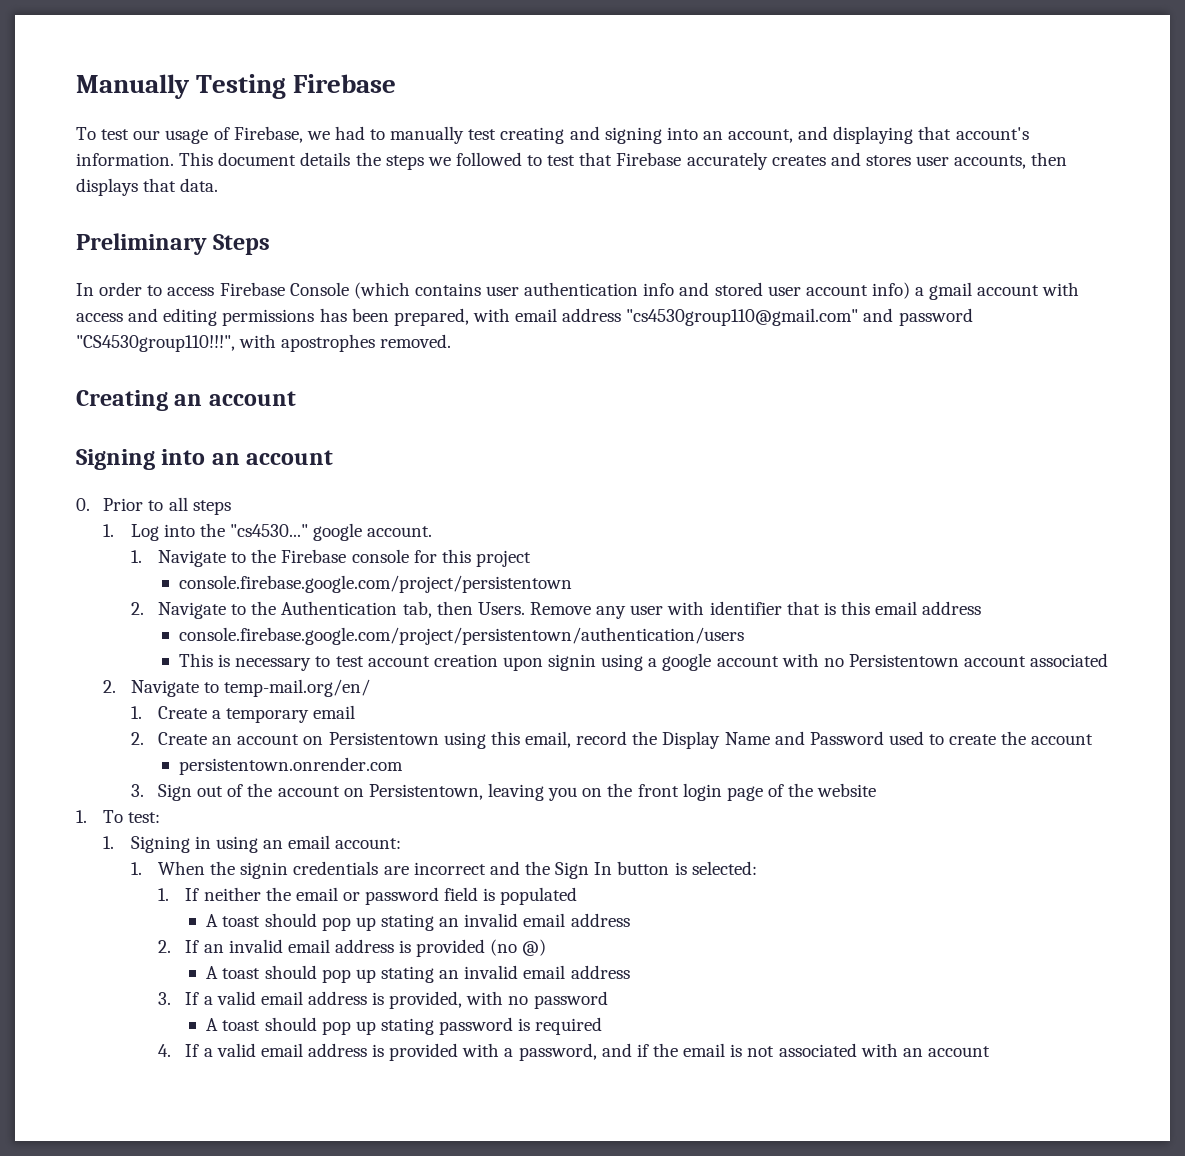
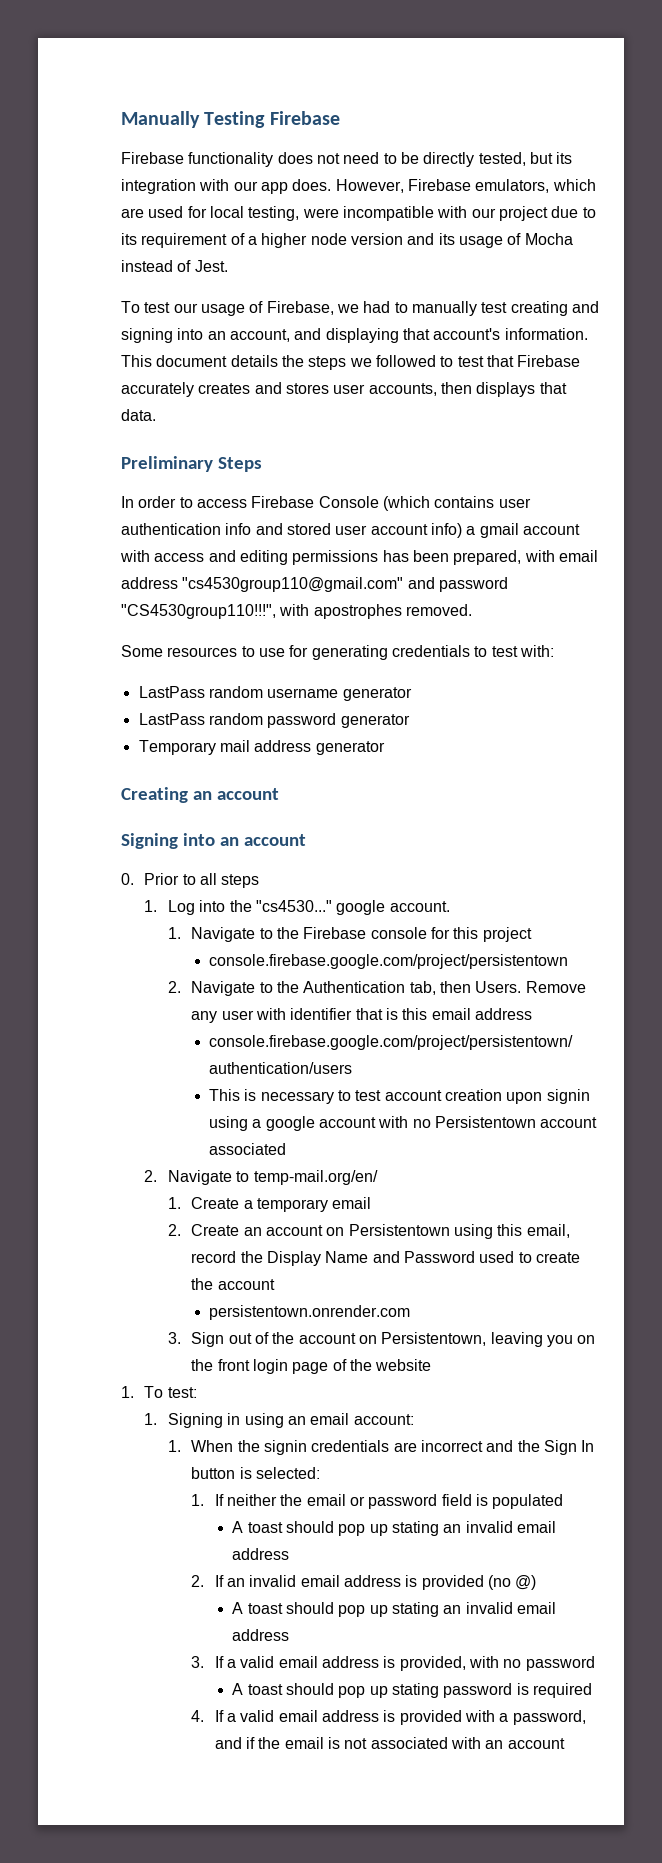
(397, 83) none -> [121,152,573,167] [121,179,596,194] [121,206,596,221] [121,233,573,248] [121,260,228,272] // Firebase functionality does not need to be directly tested, but its integration with our app does. However, Firebase emulators, which are used for local testing, were incompatible with our project due to its requirement of a higher node version and its usage of Mocha instead of Jest.
(452, 341) none -> [121,645,554,660] [138,686,412,701] [138,713,410,728] [138,740,385,755] // Some resources to use for generating credentials to test with: // LastPass random username generator // LastPass random password generator // Temporary mail address generator

